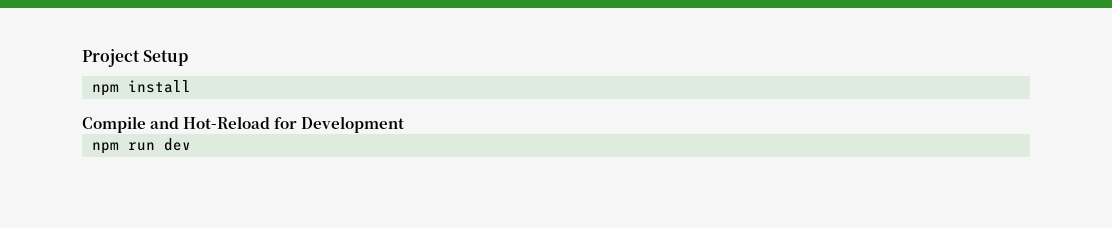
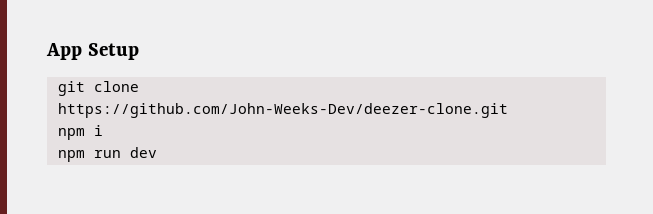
[82,49,140,67] Project -> [46,43,82,60] App
[91,80,191,96] [82,116,405,133] npm install // Compile and Hot-Reload for Development -> [58,81,140,96] [58,103,509,118] [58,125,104,140] git clone https://github.com/John-Weeks-Dev/deezer-clone.git // npm i

